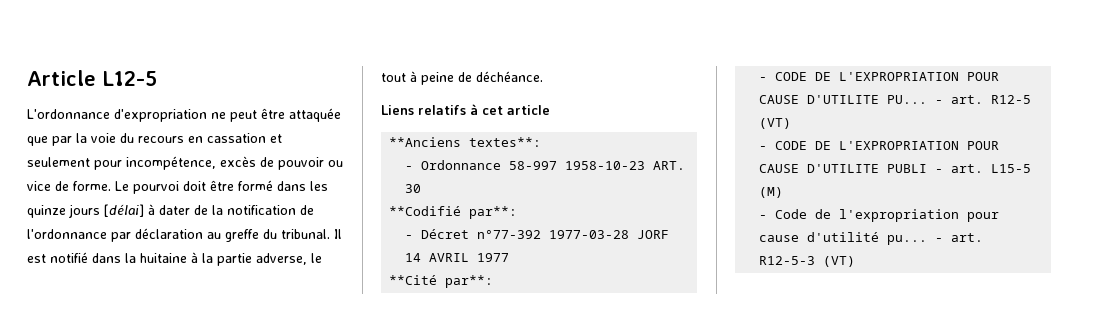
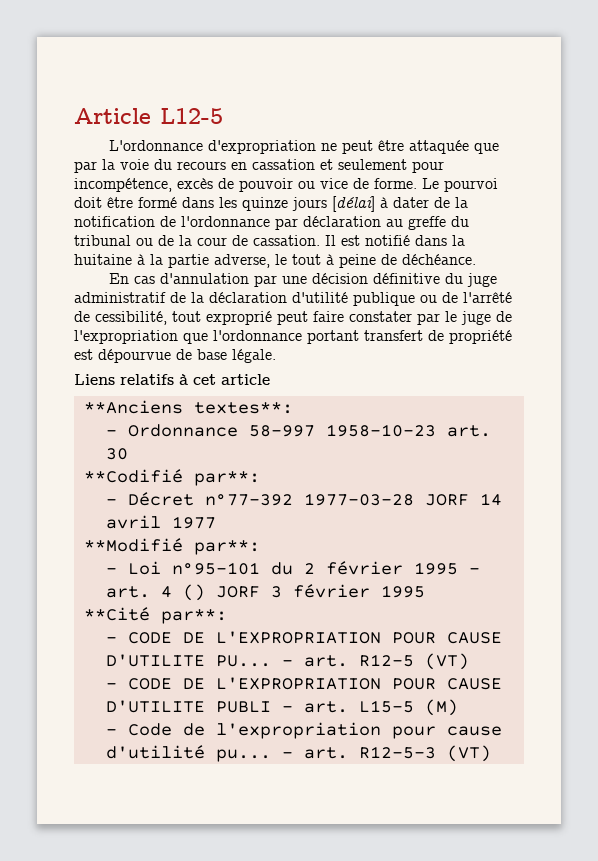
[281,229,330,239] tribunal. -> [74,235,320,246] tribunal ou de la cour de cassation.
(543, 76) none -> [109,273,498,287] [74,292,512,306] [74,311,512,325] [74,330,512,344] [74,349,276,363] // En cas d'annulation par une décision définitive du juge administratif de la déclaration d'utilité publique ou de l'arrêté de cessibilité, tout exproprié peut faire constater par le juge de l'expropriation que l'ordonnance portant transfert de propriété est dépourvue de base légale.
[653,161,686,170] ART. -> [446,425,491,437] art.
[429,253,470,262] AVRIL -> [105,515,161,529] avril
(510, 257) none -> [83,538,260,555] [105,561,480,575] [105,584,425,601] // **Modifié par**: // - Loi n°95-101 du 2 février 1995 - art. 4 () JORF 3 février 1995

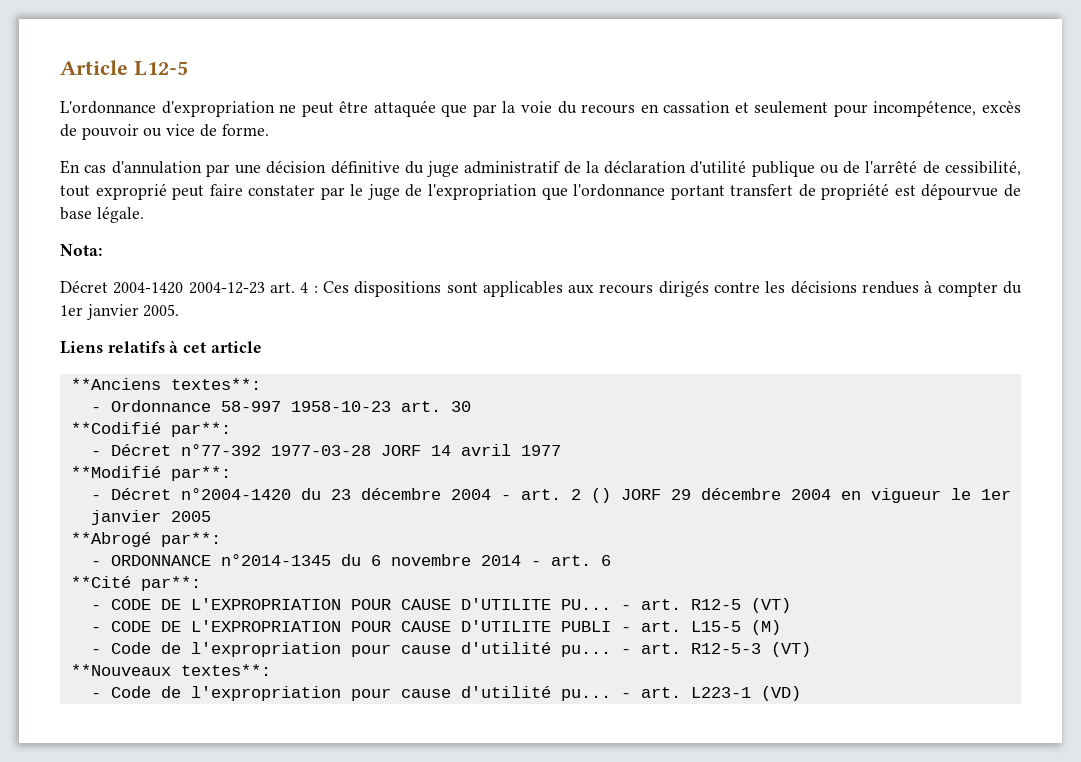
[422,178,498,192] [74,196,468,212] [74,216,469,230] [74,235,465,246] [74,254,476,268] Le pourvoi doit être formé dans les quinze jours [délai] à dater de la notification de l'ordonnance par déclaration au greffe du tribunal ou de la cour de cassation. Il est notifié dans la huitaine à la partie adverse, le tout à peine de déchéance. -> (269, 130) none
(276, 356) none -> [60,244,102,256] [60,280,1022,297] [60,304,180,320] // Nota: // Décret 2004-1420 2004-12-23 art. 4 : Ces dispositions sont applicables aux recours dirigés contre les décisions rendues à compter du 1er janvier 2005.
[127,561,480,575] [105,586,172,598] Loi n°95-101 du 2 février 1995 - art. 4 -> [110,488,581,500] Décret n°2004-1420 du 23 décembre 2004 - art. 2
[270,584,425,598] 3 février 1995 -> [670,488,1011,503] [90,510,211,525] [70,532,221,547] [90,554,611,566] 29 décembre 2004 en vigueur le 1er janvier 2005 // **Abrogé par**: // - ORDONNANCE n°2014-1345 du 6 novembre 2014 - art. 6
(491, 753) none -> [70,664,271,676] [90,686,801,701] // **Nouveaux textes**: // - Code de l'expropriation pour cause d'utilité pu... - art. L223-1 (VD)

